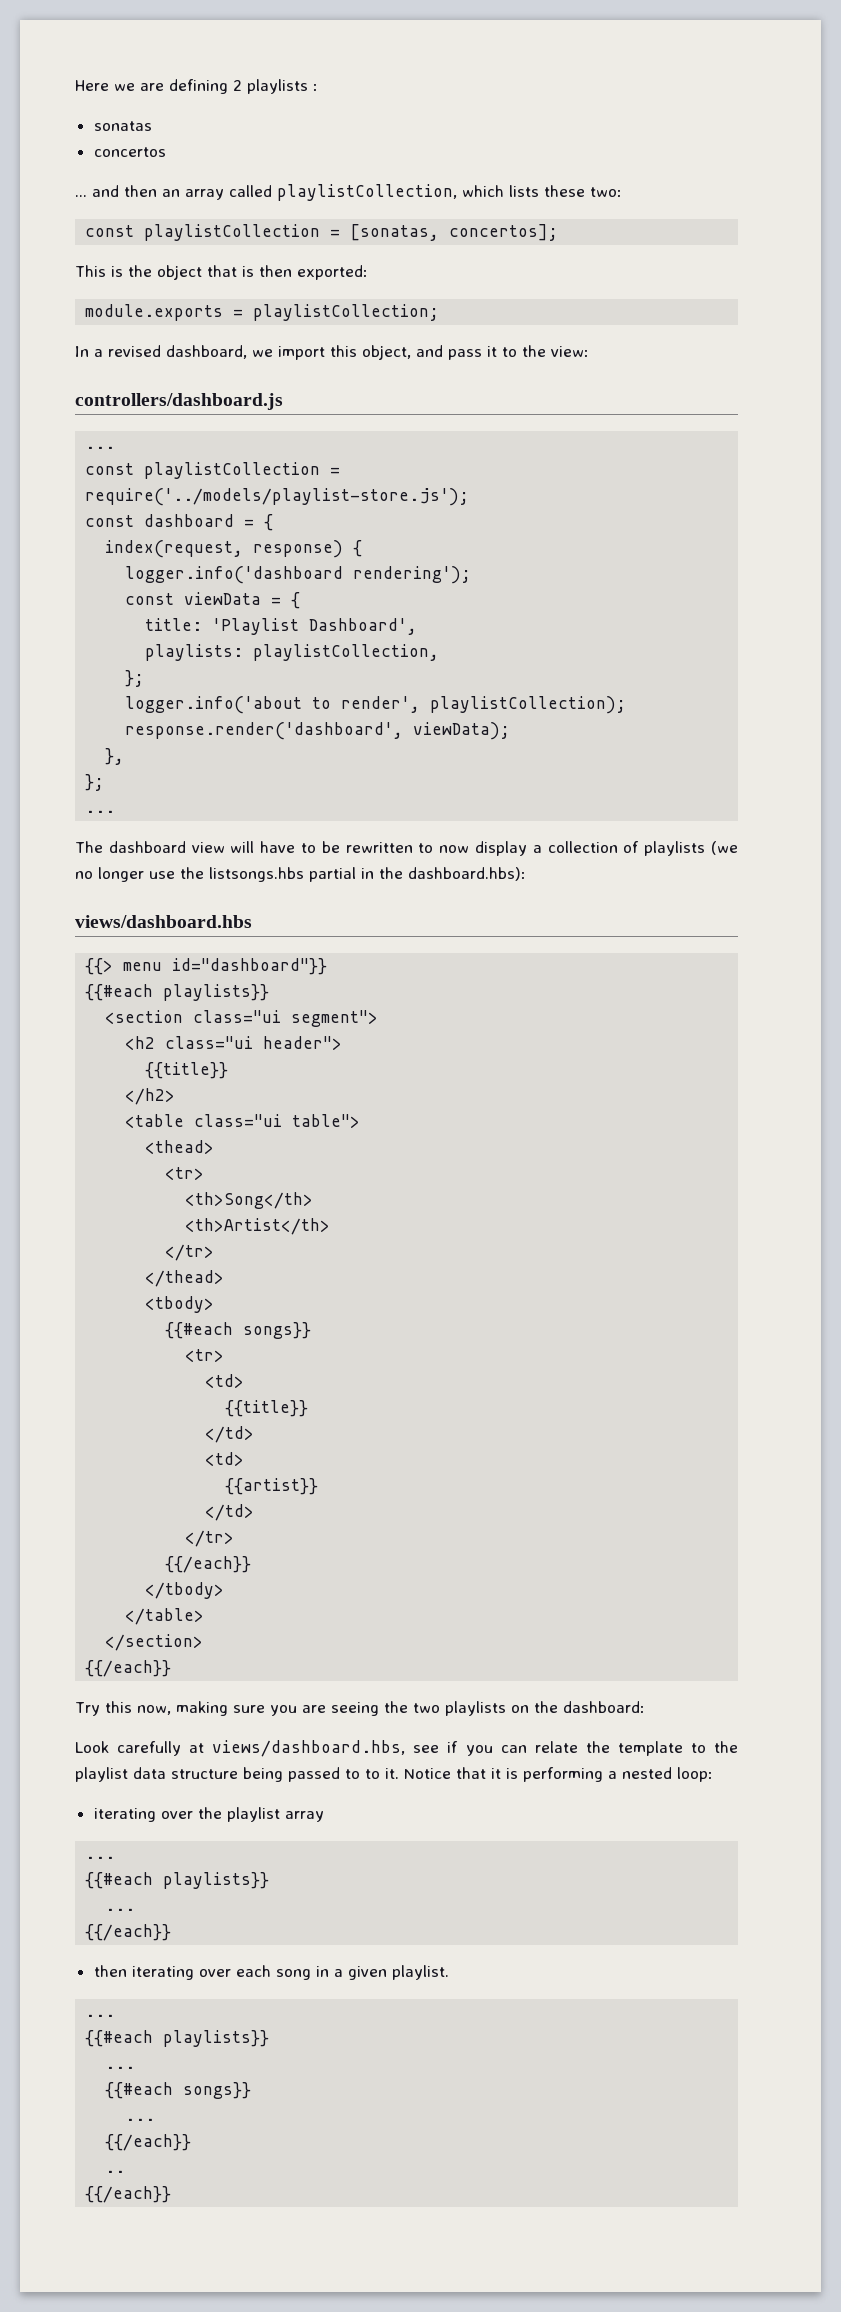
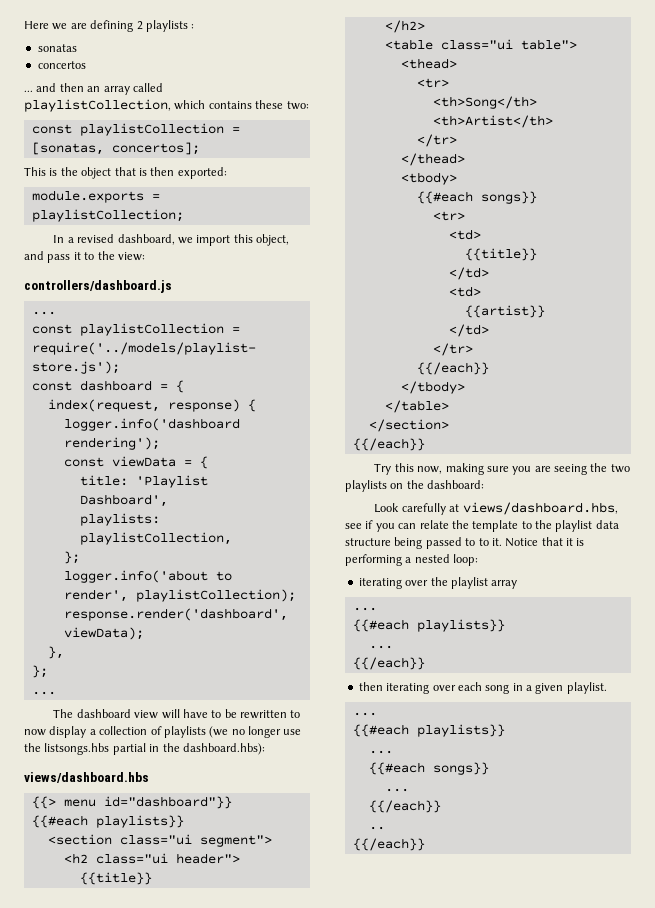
[509,185,539,197] lists -> [208,101,252,109] contains

